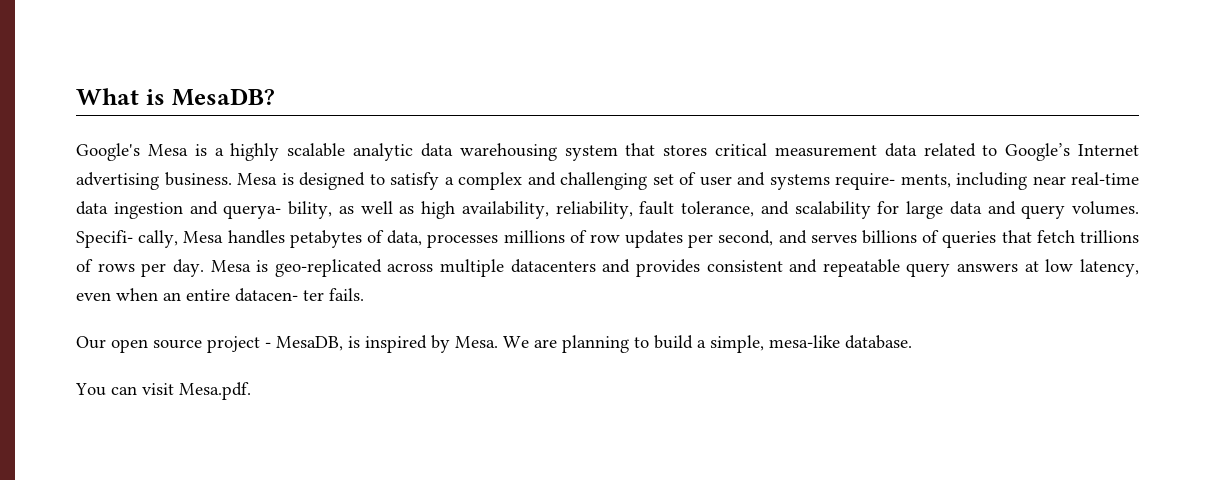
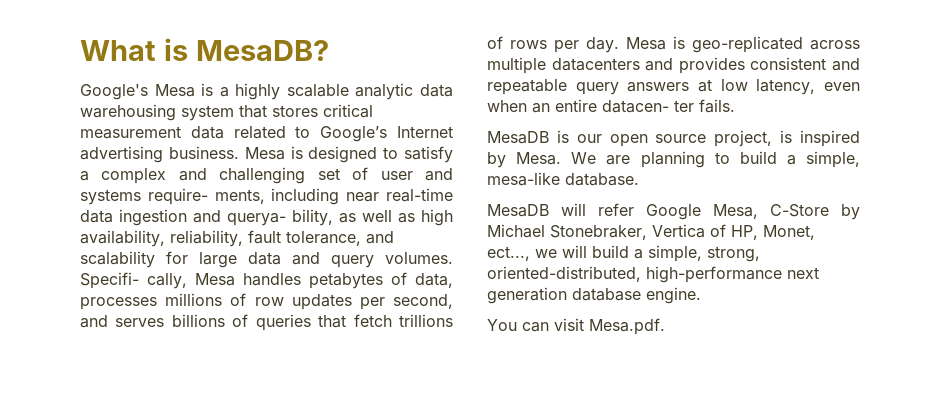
[76,336,343,353] Our open source project - MesaDB, -> [487,130,773,147] MesaDB is our open source project,
(912, 342) none -> [487,203,860,220] [487,224,815,240] [487,245,760,262] [487,266,819,283] [487,287,701,304] // MesaDB will refer Google Mesa, C-Store by Michael Stonebraker, Vertica of HP, Monet, ect..., we will build a simple, strong, oriented-distributed, high-performance next generation database engine.

